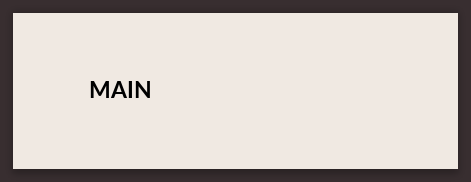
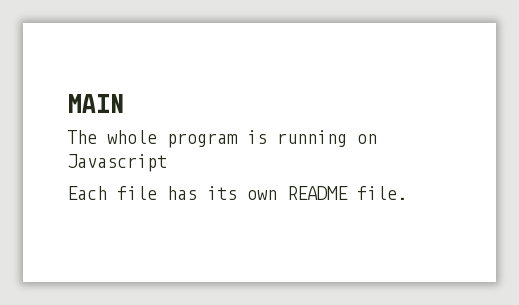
(152, 89) none -> [67,130,377,148] [67,154,167,172] [67,186,407,200] // The whole program is running on Javascript // Each file has its own README file.

